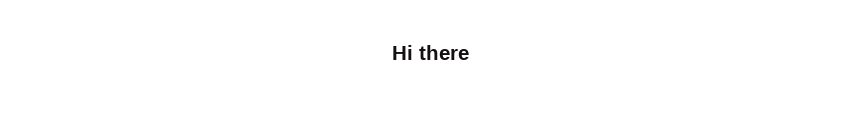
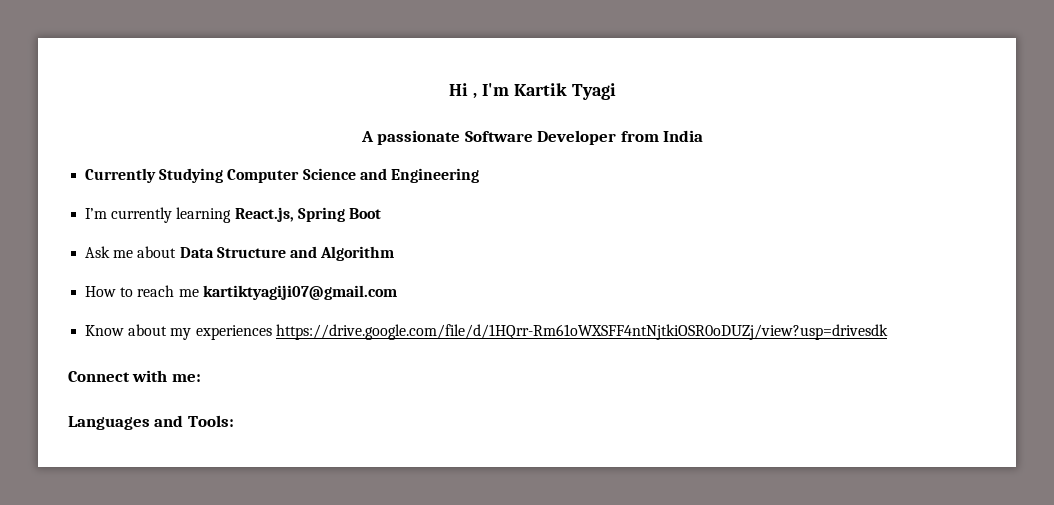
[418,45,469,60] there -> [473,83,616,100] [360,130,704,145] [85,168,479,183] [85,207,381,223] [85,246,395,261] [85,285,397,300] [85,324,888,340] [68,370,201,382] [68,415,234,430] , I'm Kartik Tyagi // A passionate Software Developer from India // Currently Studying Computer Science and Engineering // I’m currently learning React.js, Spring Boot // Ask me about Data Structure and Algorithm // How to reach me kartiktyagiji07@gmail.com // Know about my experiences https://drive.google.com/file/d/1HQrr-Rm61oWXSFF4ntNjtkiOSR0oDUZj/view?usp=drivesdk // Connect with me: // Languages and Tools:

